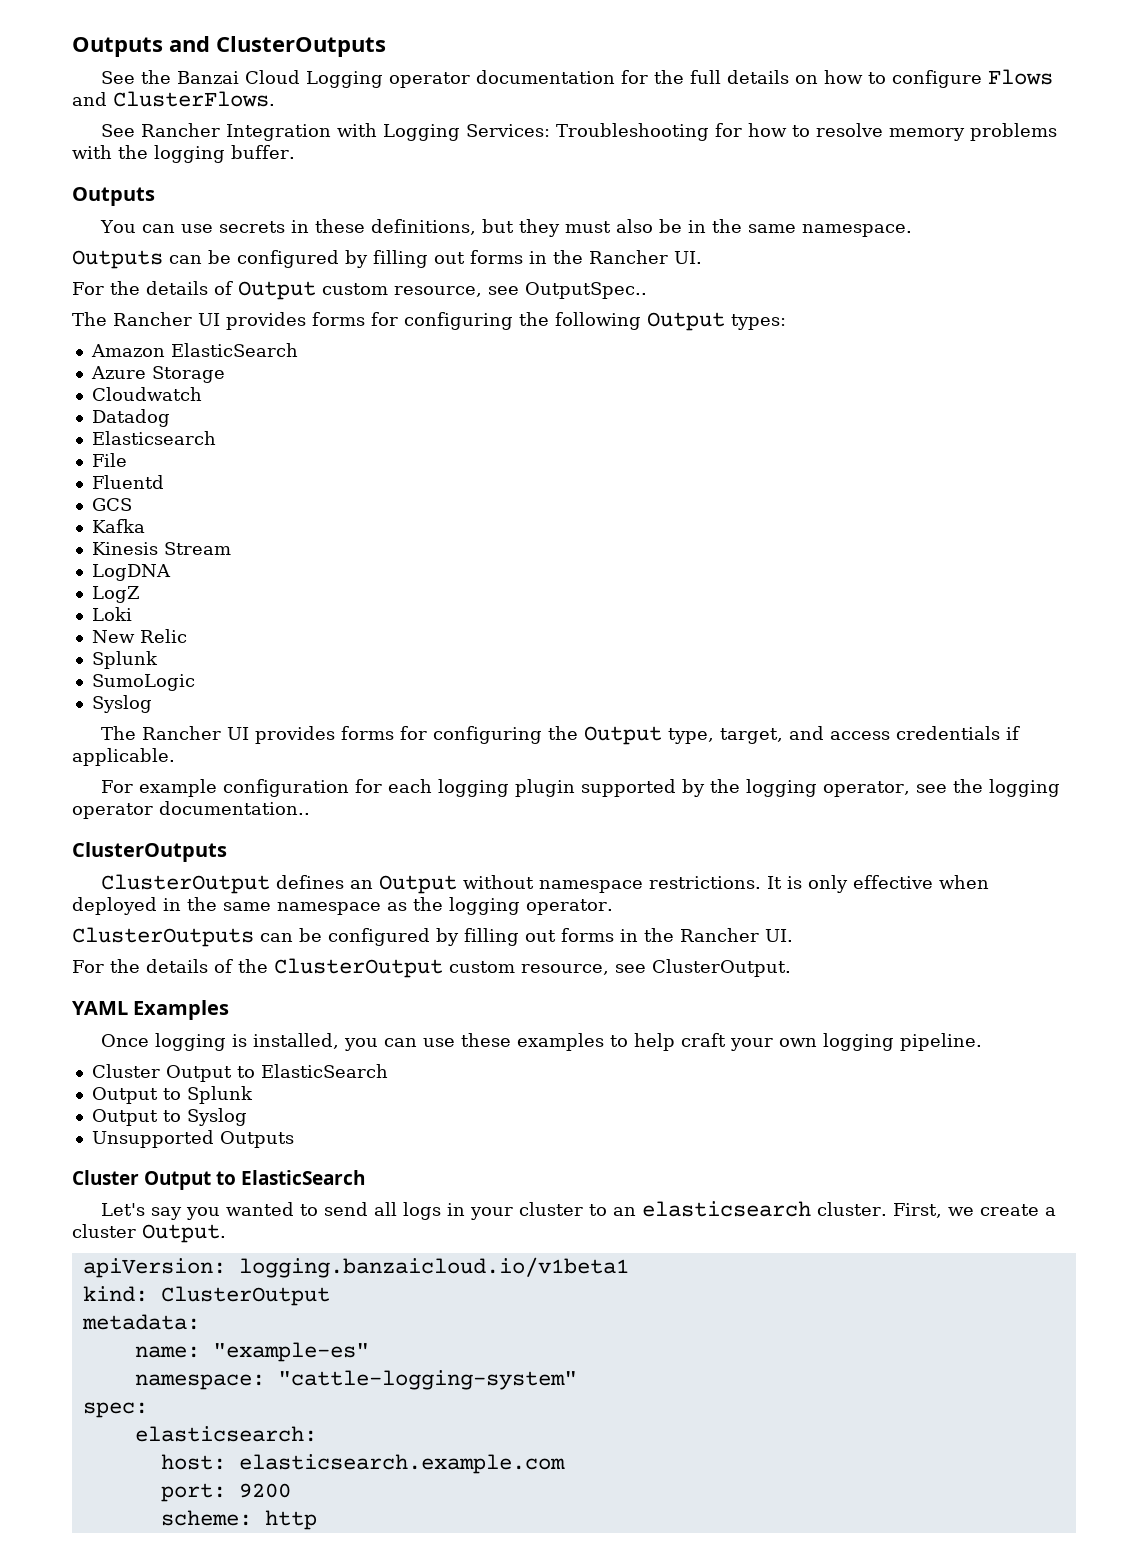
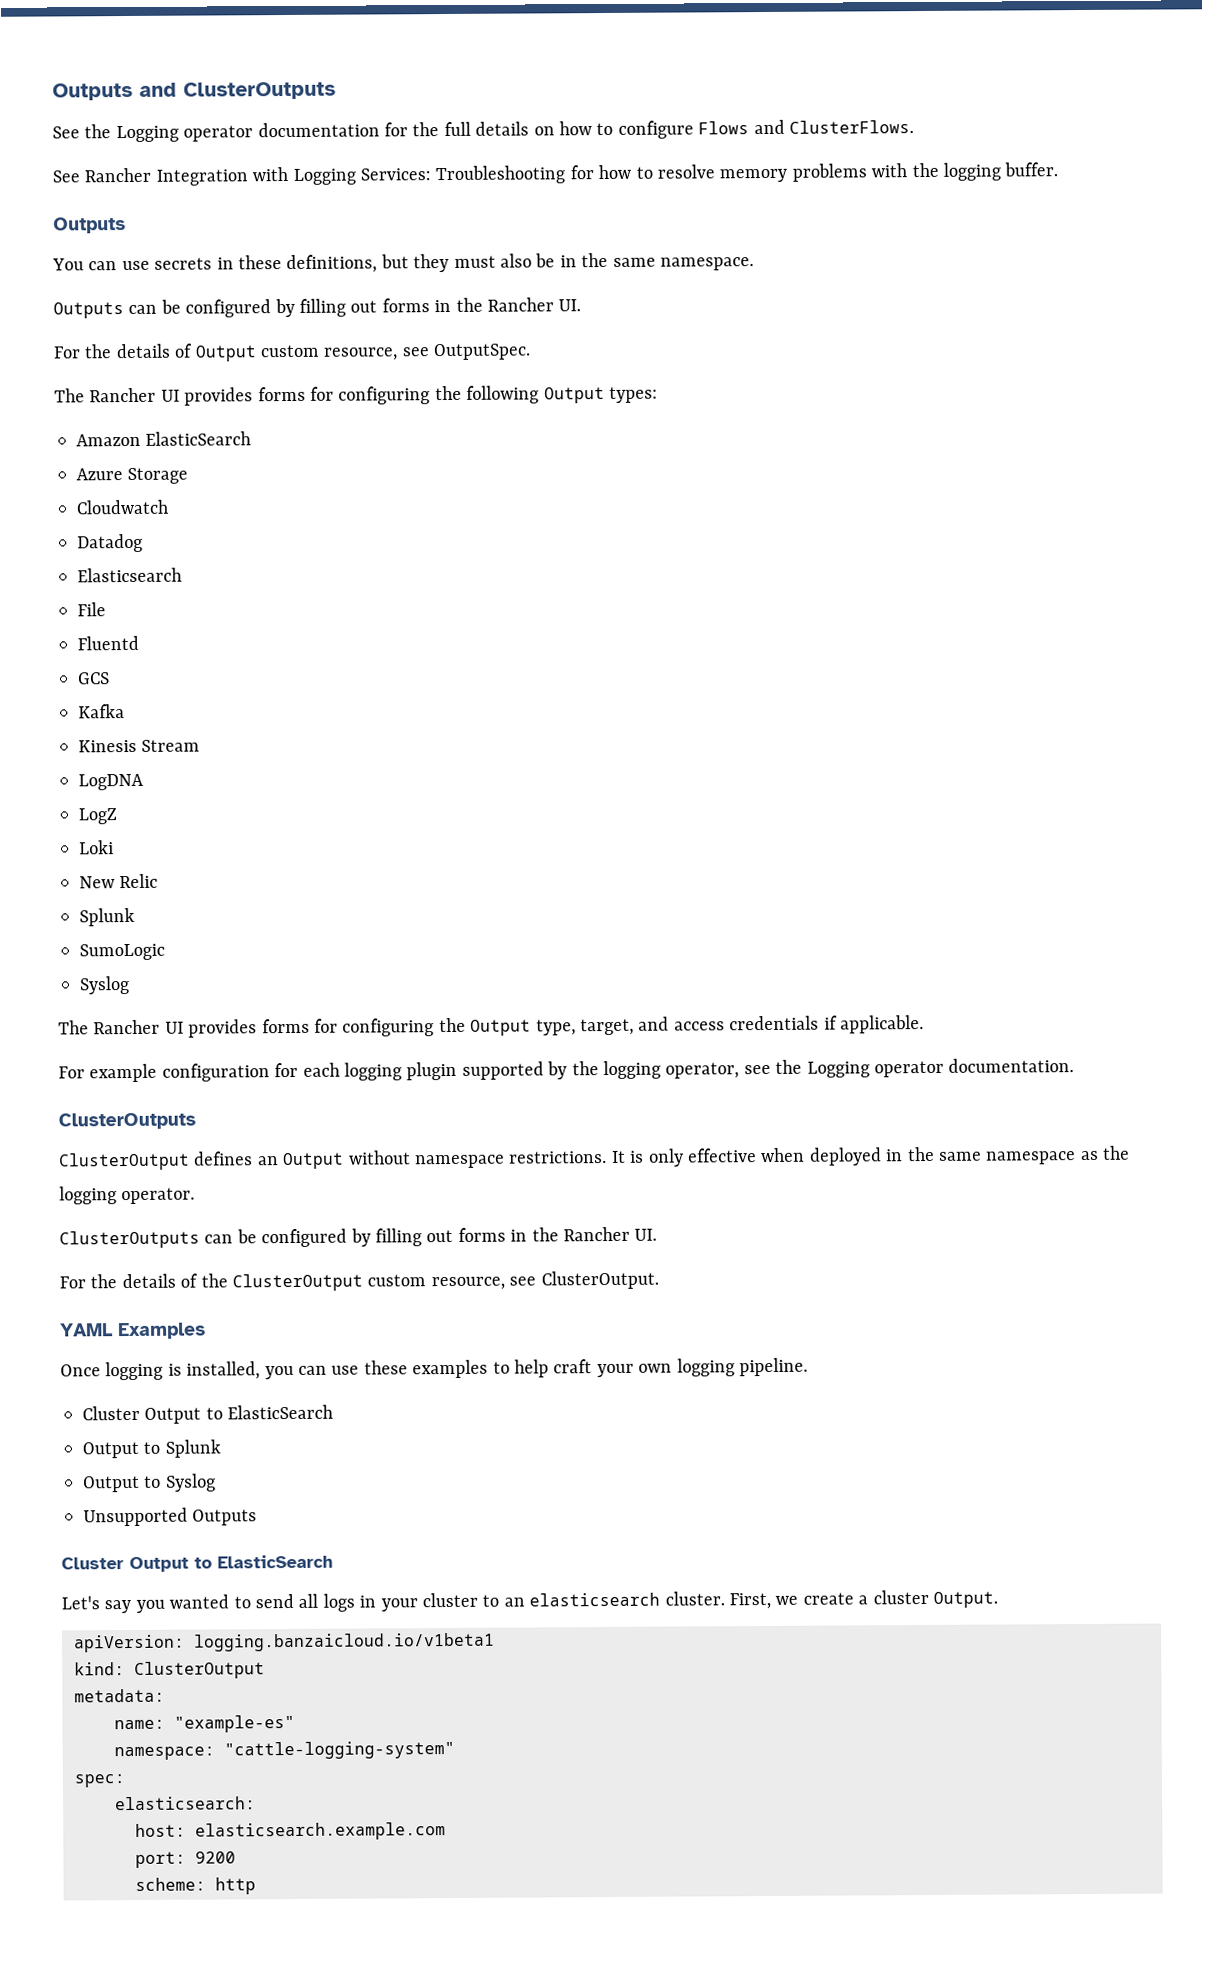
[177,70,301,84] Banzai Cloud -> (112, 131) none
[524,282,647,299] OutputSpec.. -> [433,343,532,361] OutputSpec.
[989,779,1061,797] [72,801,310,819] logging operator documentation.. -> [806,1058,1075,1078] Logging operator documentation.

